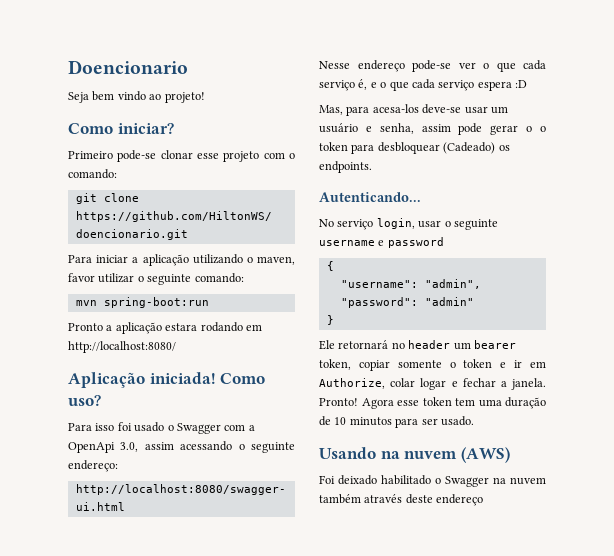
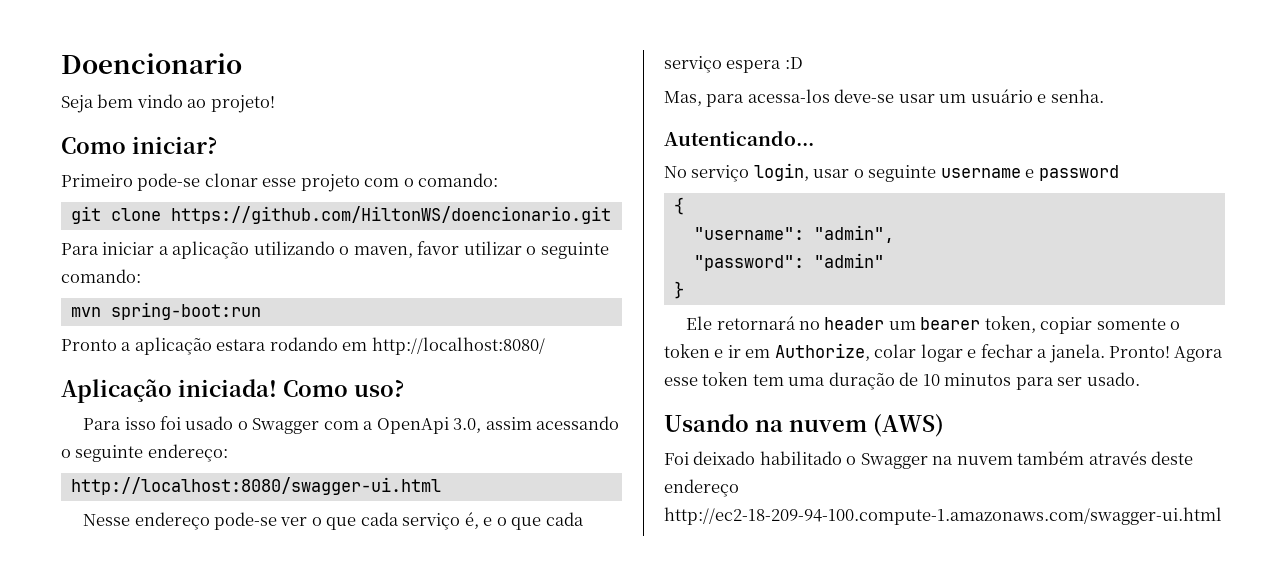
[372,104,419,113] acesa-los -> [747,89,830,103] acessa-los
[379,123,546,135] [319,142,510,154] [319,161,372,173] senha, assim pode gerar o o token para desbloquear (Cadeado) os endpoints. -> [1050,89,1104,103] senha.
(484, 500) none -> [664,507,1222,525] http://ec2-18-209-94-100.compute-1.amazonaws.com/swagger-ui.html

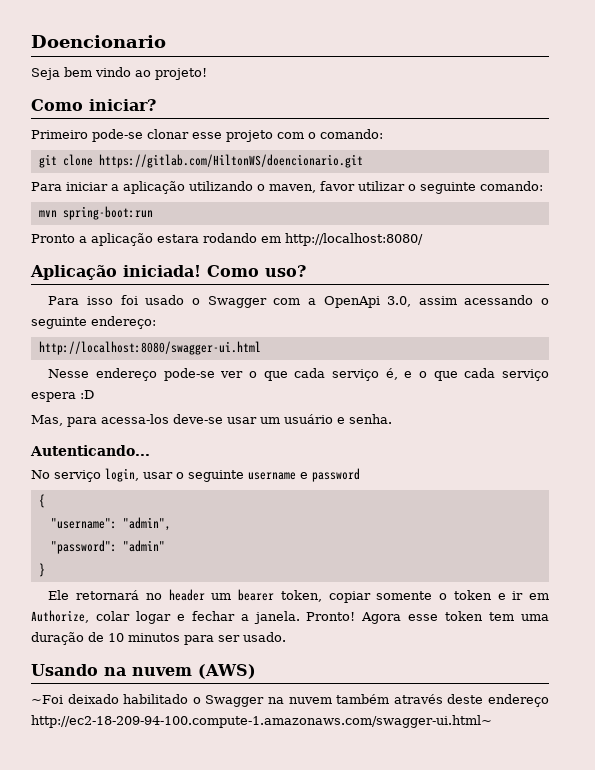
[170,206,611,224] https://github.com/HiltonWS/doencionario.git -> [98,154,363,168] https://gitlab.com/HiltonWS/doencionario.git
[664,452,689,465] Foi -> [31,695,63,704] ~Foi
[664,507,1222,525] http://ec2-18-209-94-100.compute-1.amazonaws.com/swagger-ui.html -> [31,715,492,728] http://ec2-18-209-94-100.compute-1.amazonaws.com/swagger-ui.html~

